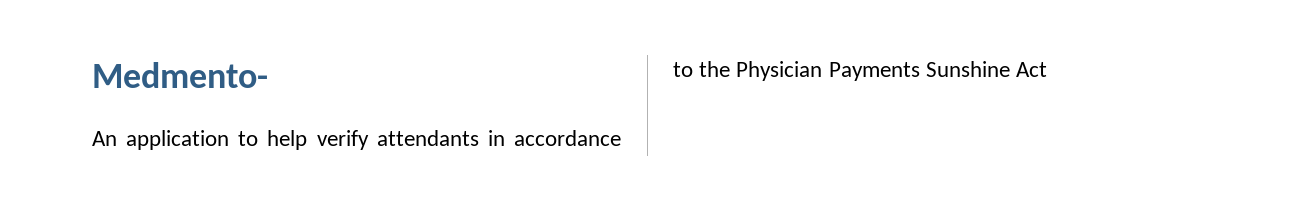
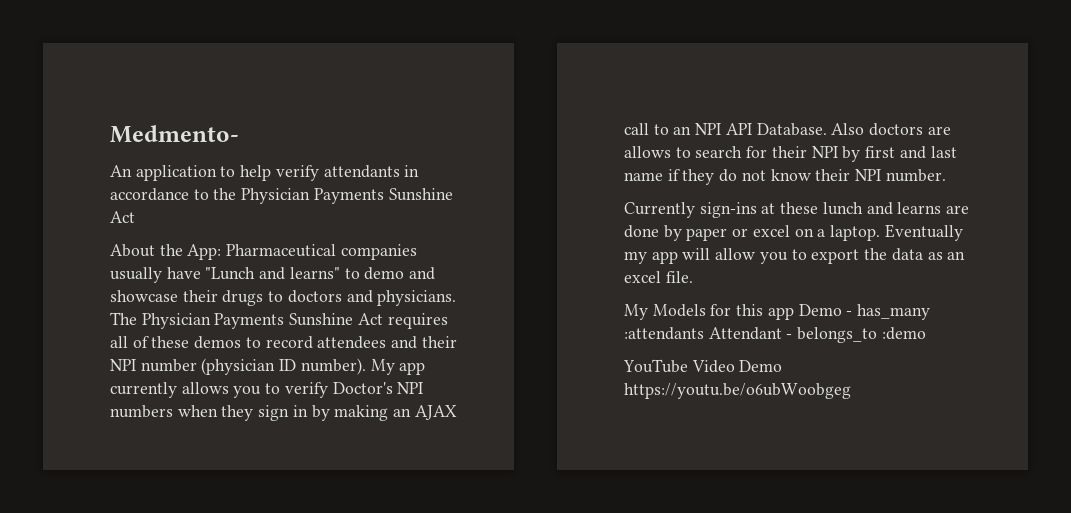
(1048, 69) none -> [110,244,417,260] [110,267,436,283] [110,290,457,306] [110,312,448,329] [110,336,457,349] [110,358,426,375] [110,382,424,398] [110,405,457,421] [624,123,951,136] [624,146,957,162] [624,169,946,185] [624,202,970,218] [624,224,963,241] [624,248,966,264] [624,271,693,283] [624,304,931,320] [624,327,926,343] [623,359,783,373] [624,383,851,399] // About the App: Pharmaceutical companies usually have "Lunch and learns" to demo and showcase their drugs to doctors and physicians. The Physician Payments Sunshine Act requires all of these demos to record attendees and their NPI number (physician ID number). My app currently allows you to verify Doctor's NPI numbers when they sign in by making an AJAX call to an NPI API Database. Also doctors are allows to search for their NPI by first and last name if they do not know their NPI number. // Currently sign-ins at these lunch and learns are done by paper or excel on a laptop. Eventually my app will allow you to export the data as an excel file. // My Models for this app Demo - has_many :attendants Attendant - belongs_to :demo // YouTube Video Demo https://youtu.be/o6ubWoobgeg

